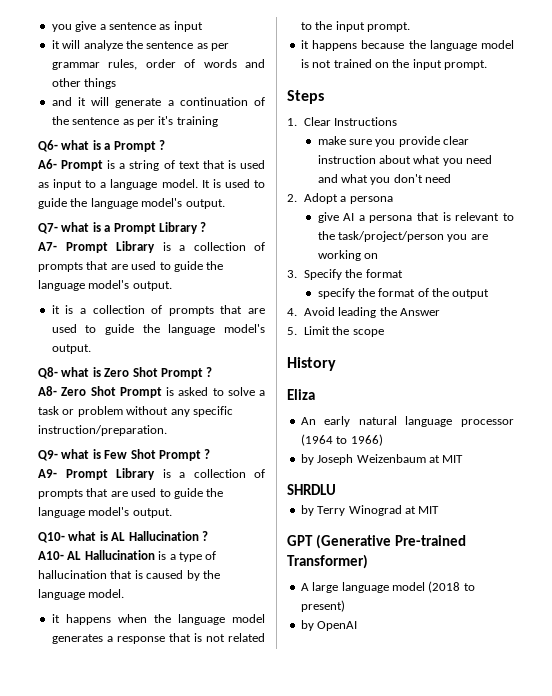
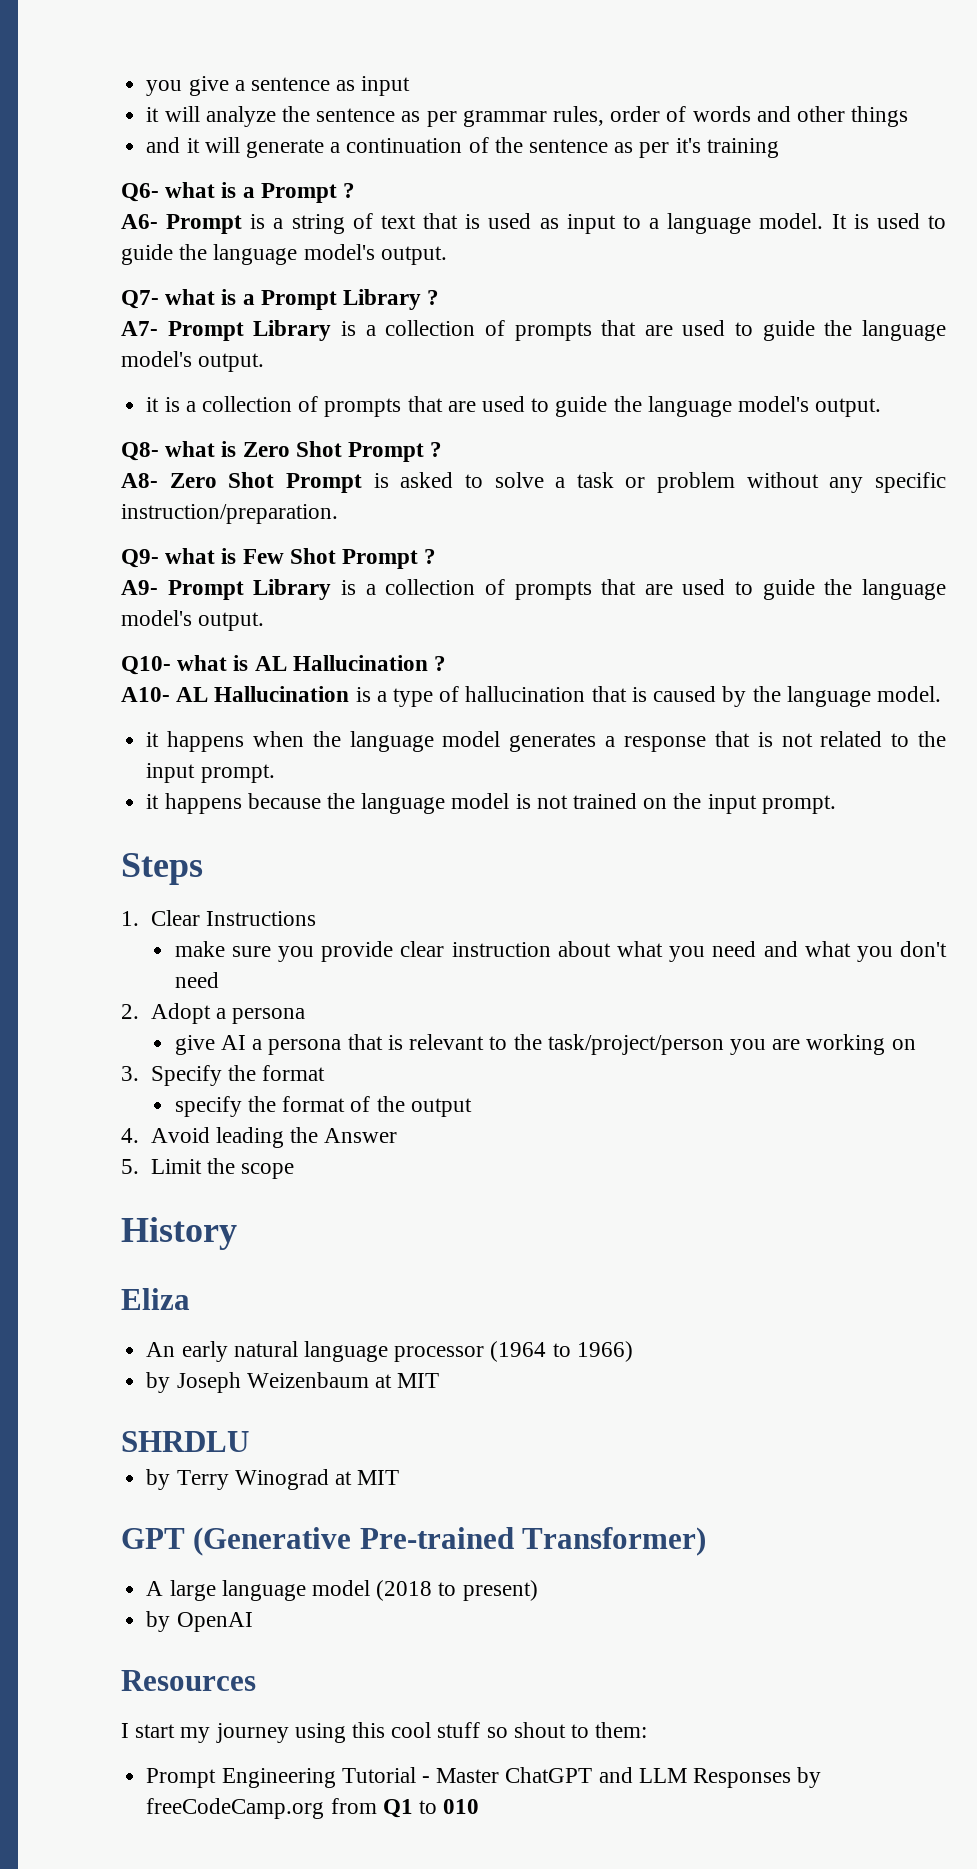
(358, 626) none -> [121,1670,256,1691] [121,1722,648,1743] [146,1767,822,1788] [146,1798,480,1819] // Resources // I start my journey using this cool stuff so shout to them: // Prompt Engineering Tutorial - Master ChatGPT and LLM Responses by freeCodeCamp.org from Q1 to 010

